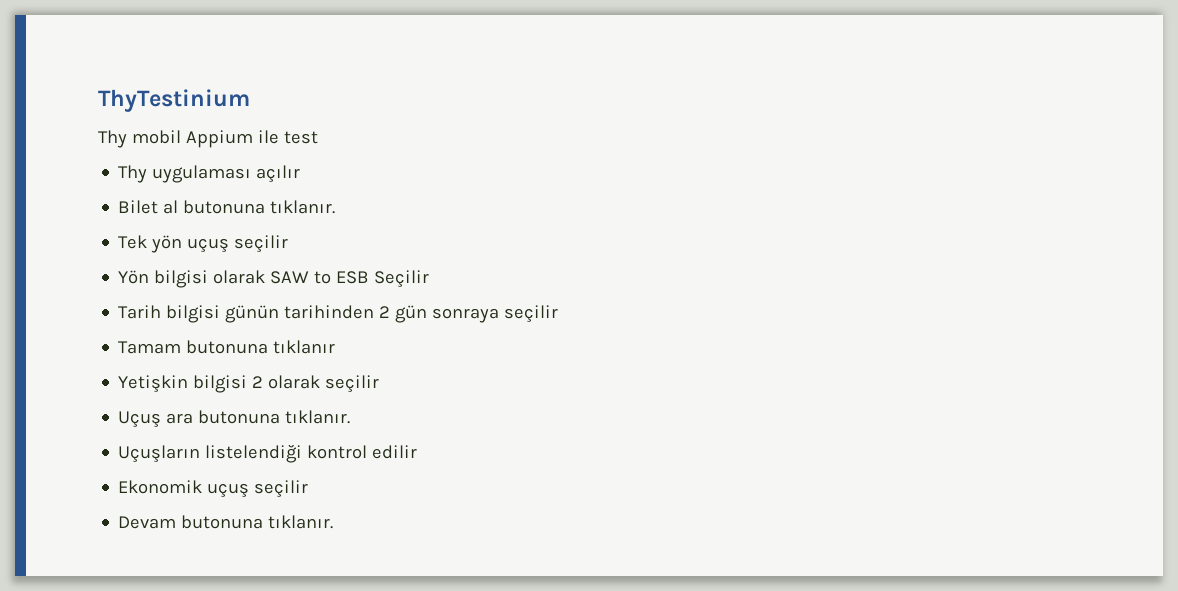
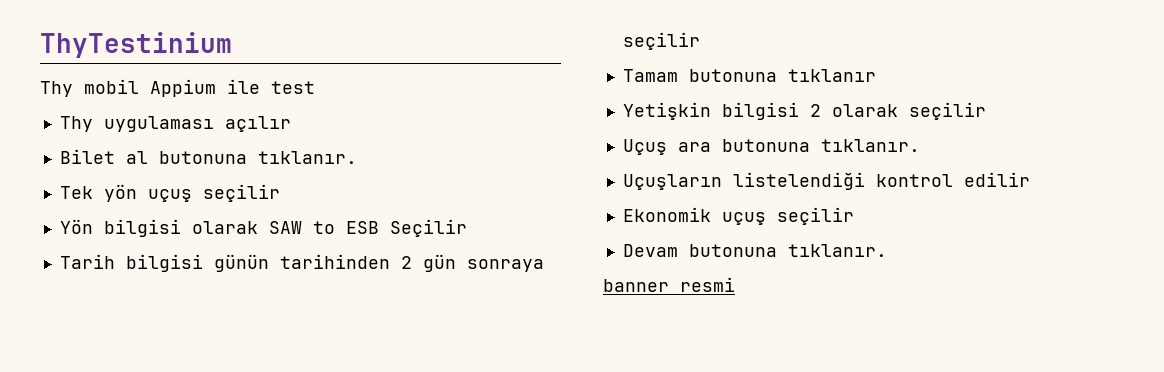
(334, 522) none -> [603,277,735,292] // banner resmi

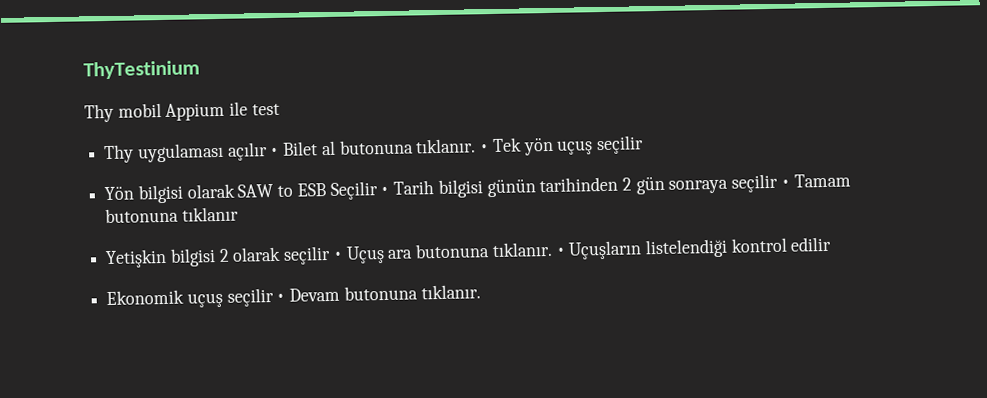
(291, 124) // -> [270,147,280,157] •
(357, 157) // -> [480,144,490,153] •
(467, 228) // -> [380,186,390,196] •
(700, 41) // -> [780,179,790,188] •
(986, 111) // -> [332,251,343,260] •
(920, 145) // -> [555,247,566,256] •
(854, 216) // -> [276,293,286,302] •
[603,277,735,292] // banner resmi -> (481, 292) none

